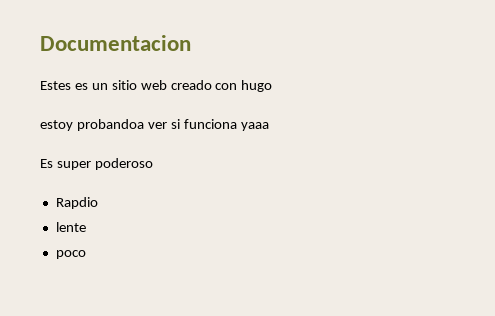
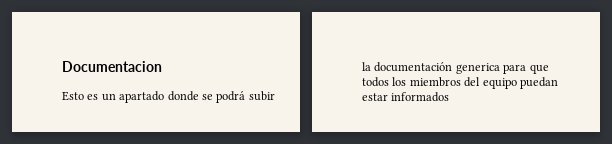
[40,81,71,90] Estes -> [62,91,84,101] Esto
[111,80,273,92] [40,119,269,131] [40,158,153,170] [55,197,98,209] [55,222,86,232] [55,250,86,259] sitio web creado con hugo // estoy probandoa ver si funciona yaaa // Es super poderoso // Rapdio // lente // poco -> [119,91,275,103] [362,62,549,74] [362,77,558,89] [362,92,450,102] apartado donde se podrá subir la documentación generica para que todos los miembros del equipo puedan estar informados

